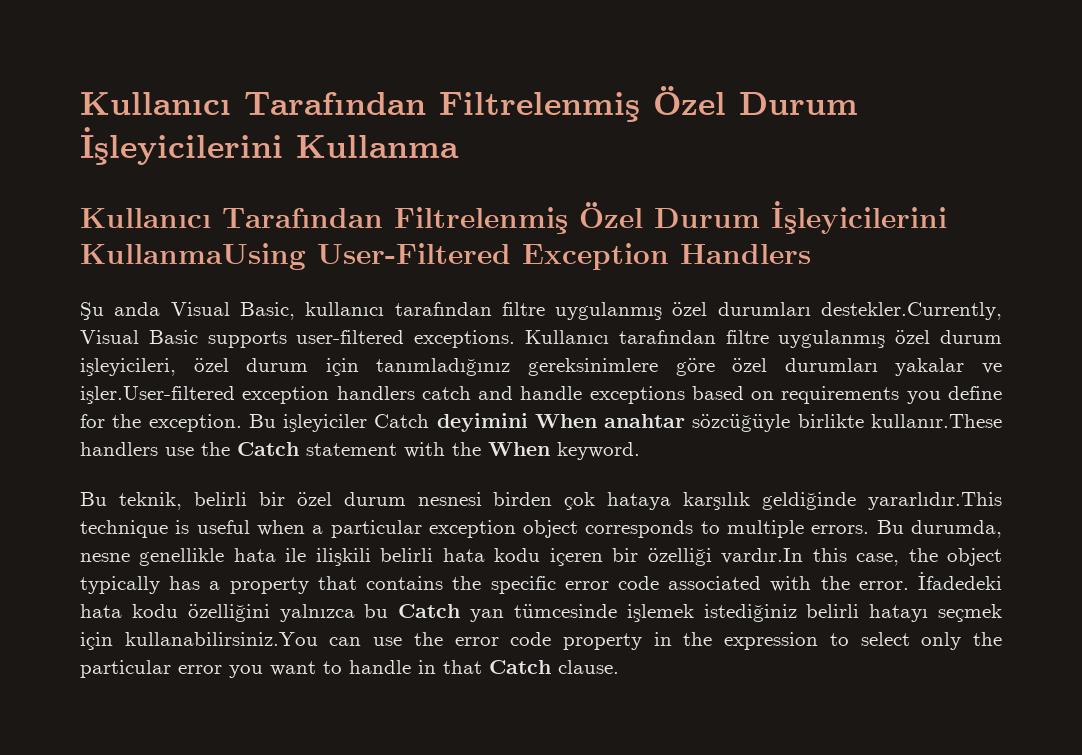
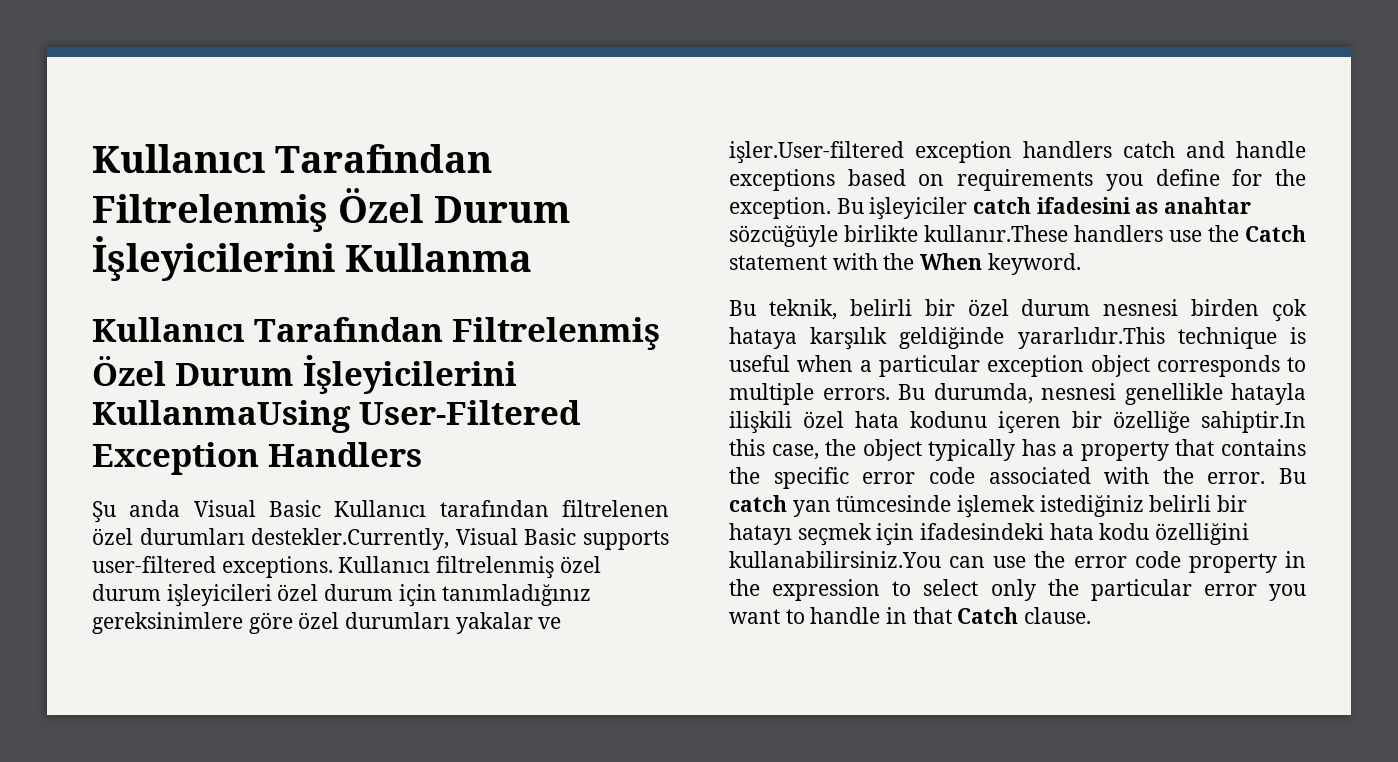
[239,302,663,320] Basic, kullanıcı tarafından filtre uygulanmış -> [269,500,669,517] Basic Kullanıcı tarafından filtrelenen
[618,330,1002,348] [80,358,176,376] tarafından filtre uygulanmış özel durum işleyicileri, -> [436,556,601,579] [92,584,272,607] filtrelenmiş özel durum işleyicileri
[374,413,597,432] Catch deyimini When -> [973,197,1159,214] catch ifadesini as
[80,548,804,566] nesne genellikle hata ile ilişkili belirli hata kodu içeren bir özelliği vardır.In -> [1041,383,1306,405] [729,411,1306,434] nesnesi genellikle hatayla ilişkili özel hata kodunu içeren bir özelliğe sahiptir.In
[917,572,1002,590] [80,604,461,622] İfadedeki hata kodu özelliğini yalnızca bu Catch -> [1279,468,1306,484] [729,495,787,512] Bu catch
(860, 611) none -> [1217,495,1248,512] bir
(113, 641) none -> [920,523,1250,545] ifadesindeki hata kodu özelliğini

